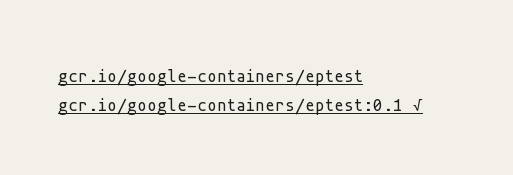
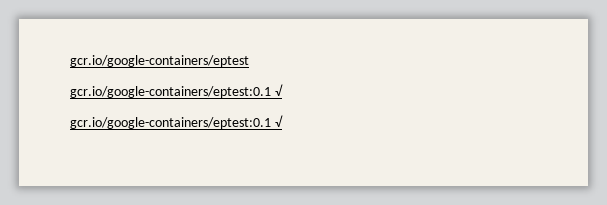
(423, 105) none -> [70,115,283,129] // gcr.io/google-containers/eptest:0.1 √

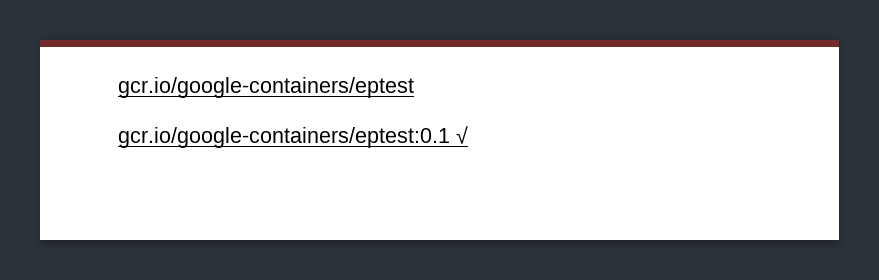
[70,115,283,129] // gcr.io/google-containers/eptest:0.1 √ -> (468, 135) none

